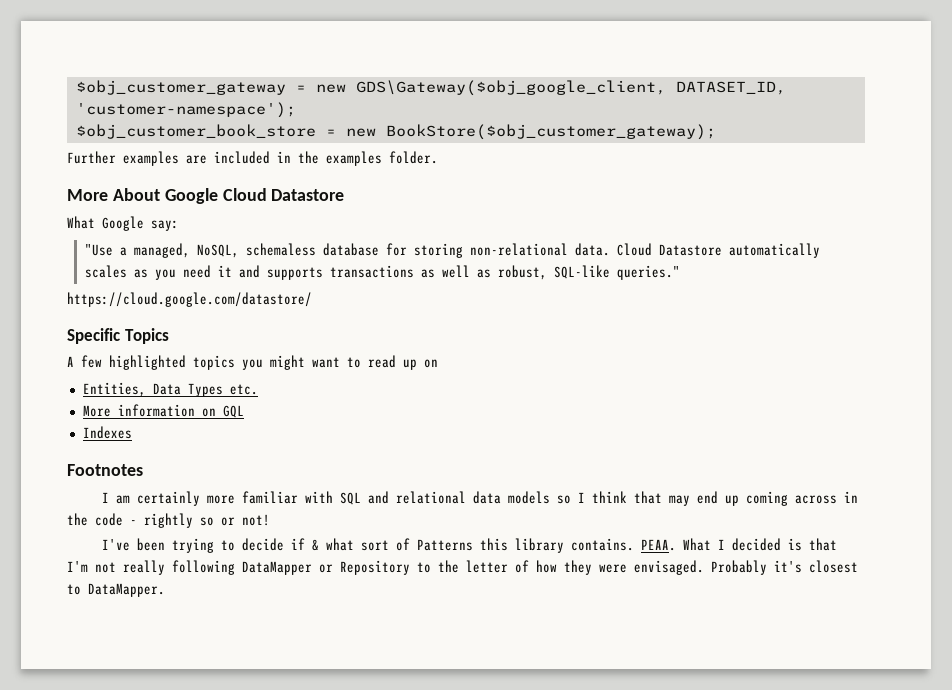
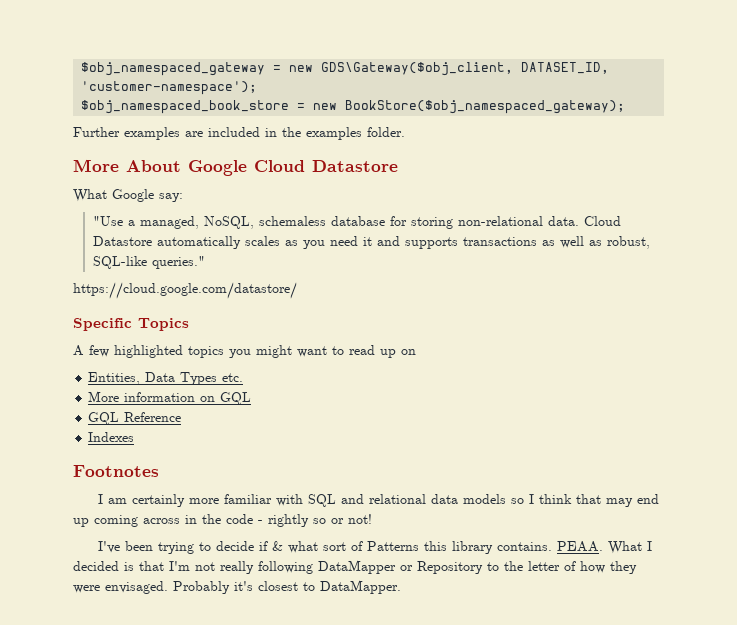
[75,80,666,96] $obj_customer_gateway = new GDS\Gateway($obj_google_client, -> [81,62,514,76] $obj_namespaced_gateway = new GDS\Gateway($obj_client,
[75,124,716,140] $obj_customer_book_store = new BookStore($obj_customer_gateway); -> [81,100,626,114] $obj_namespaced_book_store = new BookStore($obj_namespaced_gateway);
(244, 411) none -> [88,412,182,425] // GQL Reference

